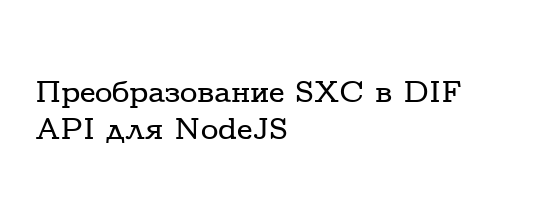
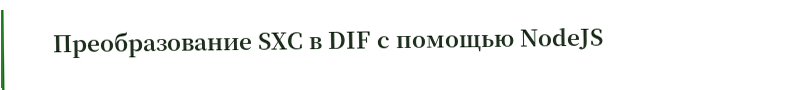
[35,118,163,143] API для -> [376,34,516,54] с помощью

